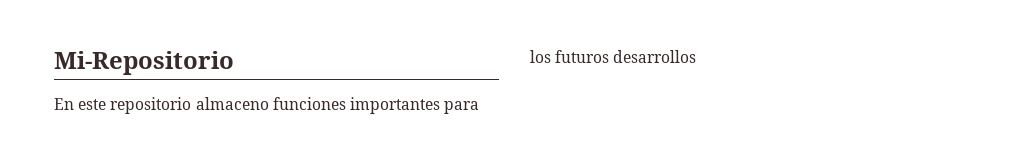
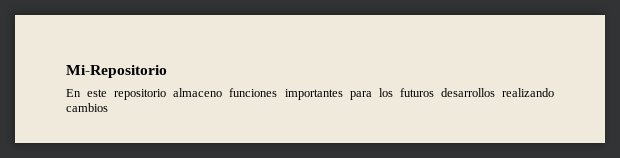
(697, 56) none -> [502,88,555,97] [66,103,108,112] realizando cambios

